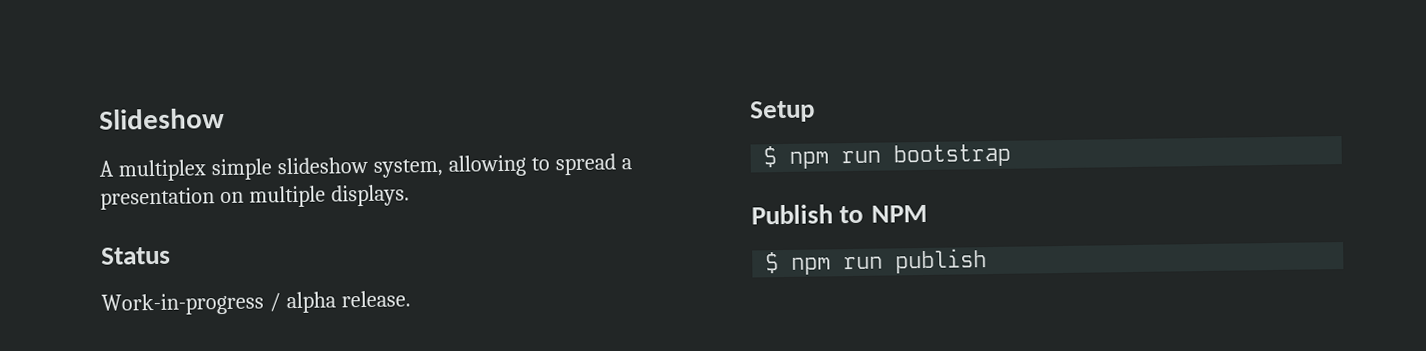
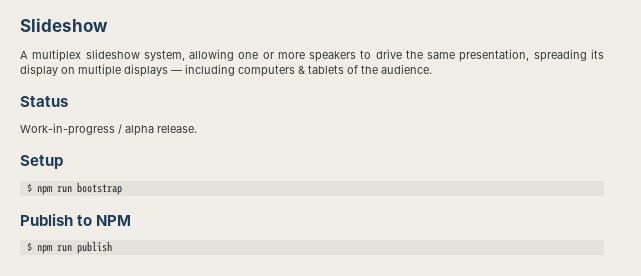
[210,158,273,181] simple -> (82, 55) none
[530,153,632,176] [100,184,410,210] to spread a presentation on multiple displays. -> [238,49,604,62] [20,64,432,77] one or more speakers to drive the same presentation, spreading its display on multiple displays — including computers & tablets of the audience.

